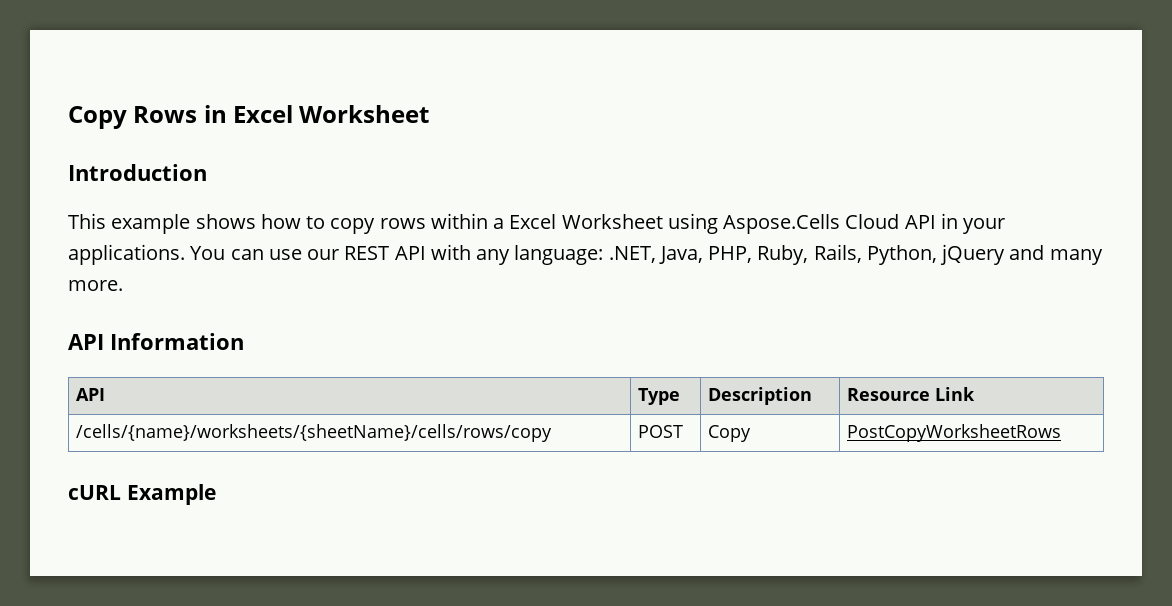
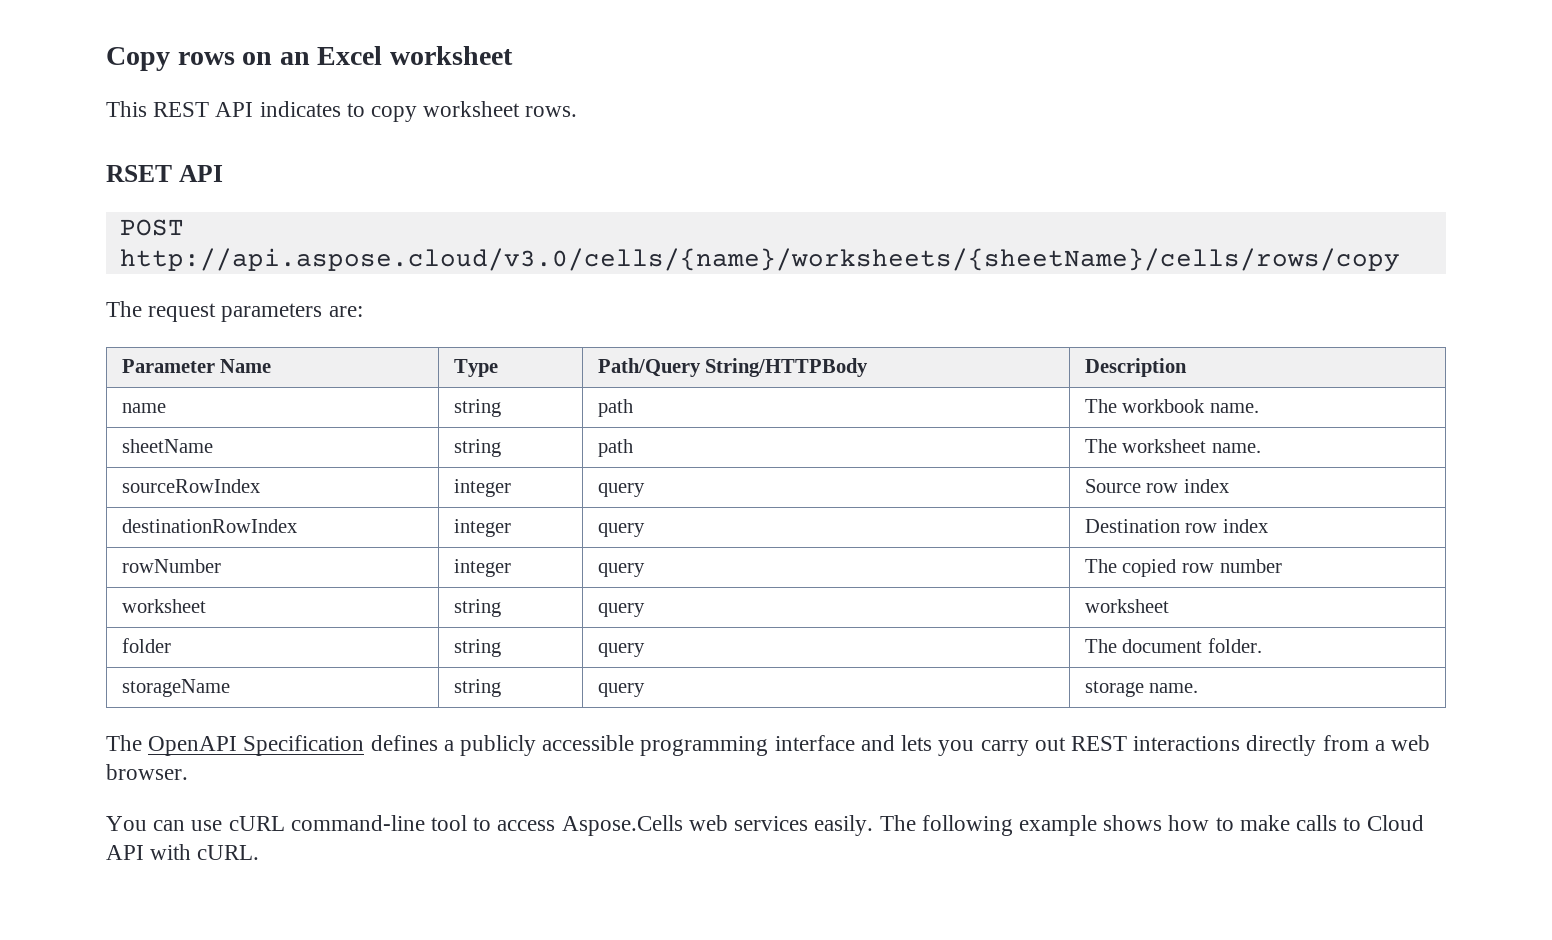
[68,105,430,129] [68,164,207,181] [68,213,1006,234] [68,244,1103,265] [68,280,123,291] [68,333,244,350] [75,388,105,401] [637,388,680,405] [707,387,812,405] [846,387,975,401] [75,424,552,442] [637,425,683,438] [707,425,751,442] [846,424,1061,442] [68,484,216,505] Copy Rows in Excel Worksheet // Introduction // This example shows how to copy rows within a Excel Worksheet using Aspose.Cells Cloud API in your applications. You can use our REST API with any language: .NET, Java, PHP, Ruby, Rails, Python, jQuery and many more. // API Information // API | Type | Description | Resource Link // /cells/{name}/worksheets/{sheetName}/cells/rows/copy | POST | Copy | PostCopyWorksheetRows // cURL Example -> [106,46,513,71] [106,101,578,122] [106,165,223,182] [119,219,184,236] [119,248,1400,272] [106,301,363,322] [121,359,272,373] [453,359,498,377] [597,358,869,377] [1084,358,1187,377] [121,403,166,413] [453,399,501,417] [597,399,633,417] [1084,399,1259,413] [121,439,213,453] [453,439,501,457] [597,439,633,457] [1084,439,1261,453] [121,479,260,493] [453,479,511,497] [597,483,645,497] [1084,479,1229,493] [121,519,297,533] [453,519,511,537] [597,523,645,537] [1084,519,1268,533] [121,559,221,573] [453,559,511,577] [597,563,645,577] [1084,559,1282,577] [121,599,206,613] [453,599,501,617] [597,603,645,617] [1084,599,1169,613] [121,638,171,653] [453,639,501,657] [597,643,645,657] [1084,638,1262,653] [121,679,230,697] [453,679,501,697] [597,683,645,697] [1084,681,1199,697] [106,735,1430,756] [106,764,188,780] [106,815,1425,836] [106,844,260,860] Copy rows on an Excel worksheet // This REST API indicates to copy worksheet rows. // RSET API // POST http://api.aspose.cloud/v3.0/cells/{name}/worksheets/{sheetName}/cells/rows/copy // The request parameters are: // Parameter Name | Type | Path/Query String/HTTPBody | Description // name | string | path | The workbook name. // sheetName | string | path | The worksheet name. // sourceRowIndex | integer | query | Source row index // destinationRowIndex | integer | query | Destination row index // rowNumber | integer | query | The copied row number // worksheet | string | query | worksheet // folder | string | query | The document folder. // storageName | string | query | storage name. // The OpenAPI Specification defines a publicly accessible programming interface and lets you carry out REST interactions directly from a web browser. // You can use cURL command-line tool to access Aspose.Cells web services easily. The following example shows how to make calls to Cloud API with cURL.

